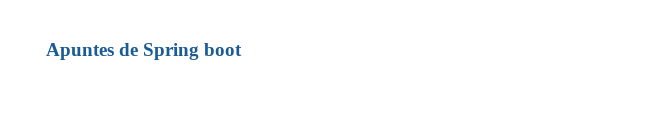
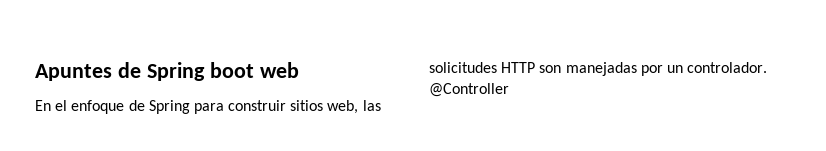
(243, 49) none -> [259,62,299,78] [35,100,381,114] [429,62,768,76] [429,83,509,97] web // En el enfoque de Spring para construir sitios web, las solicitudes HTTP son manejadas por un controlador. @Controller

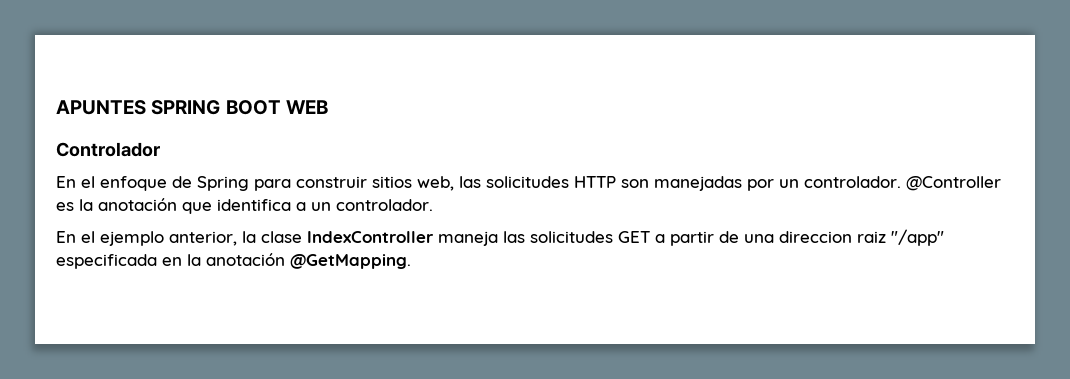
[35,62,299,81] Apuntes de Spring boot web -> [56,100,328,115] [56,142,160,157] APUNTES SPRING BOOT WEB // Controlador
(509, 90) none -> [56,198,433,214] [56,229,944,246] [56,253,411,269] es la anotación que identifica a un controlador. // En el ejemplo anterior, la clase IndexController maneja las solicitudes GET a partir de una direccion raiz "/app" especificada en la anotación @GetMapping.

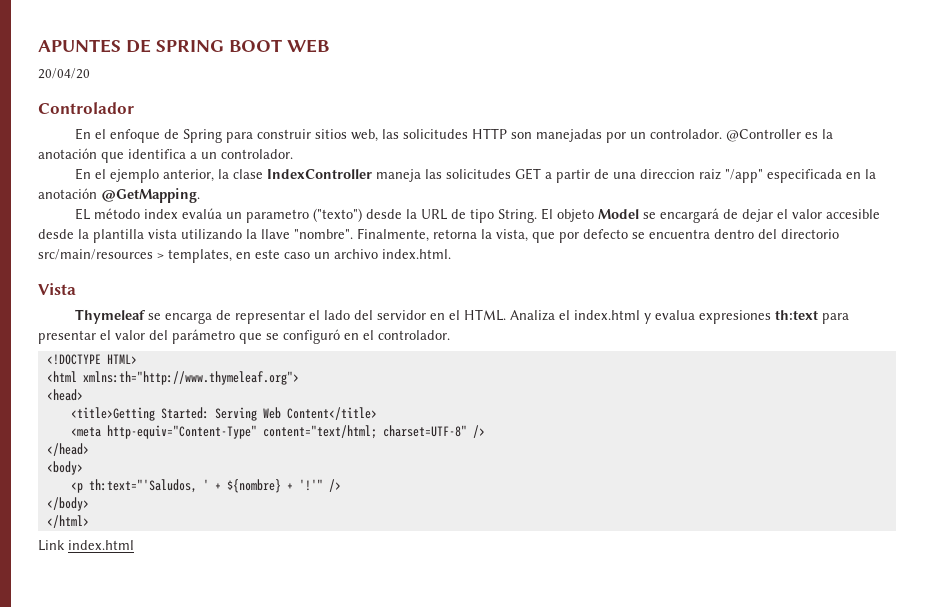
(146, 107) none -> [126,39,151,53] DE
(328, 107) none -> [38,68,90,79] // 20/04/20
(411, 261) none -> [75,208,881,223] [38,228,839,243] [38,249,451,263] [38,283,76,295] [75,309,850,324] [38,329,450,344] [46,354,137,365] [46,371,299,385] [46,389,83,401] [70,407,377,421] [70,425,485,439] [46,443,89,456] [46,461,83,475] [70,479,341,493] [46,497,89,511] [46,515,89,528] [38,540,134,551] // EL método index evalúa un parametro ("texto") desde la URL de tipo String. El objeto Model se encargará de dejar el valor accesible desde la plantilla vista utilizando la llave "nombre". Finalmente, retorna la vista, que por defecto se encuentra dentro del directorio src/main/resources > templates, en este caso un archivo index.html. // Vista // Thymeleaf se encarga de representar el lado del servidor en el HTML. Analiza el index.html y evalua expresiones th:text para presentar el valor del parámetro que se configuró en el controlador. // <!DOCTYPE HTML> // <html xmlns:th="http://www.thymeleaf.org"> // <head> // <title>Getting Started: Serving Web Content</title> // <meta http-equiv="Content-Type" content="text/html; charset=UTF-8" /> // </head> // <body> // <p th:text="'Saludos, ' + ${nombre} + '!'" /> // </body> // </html> // Link index.html

